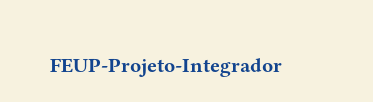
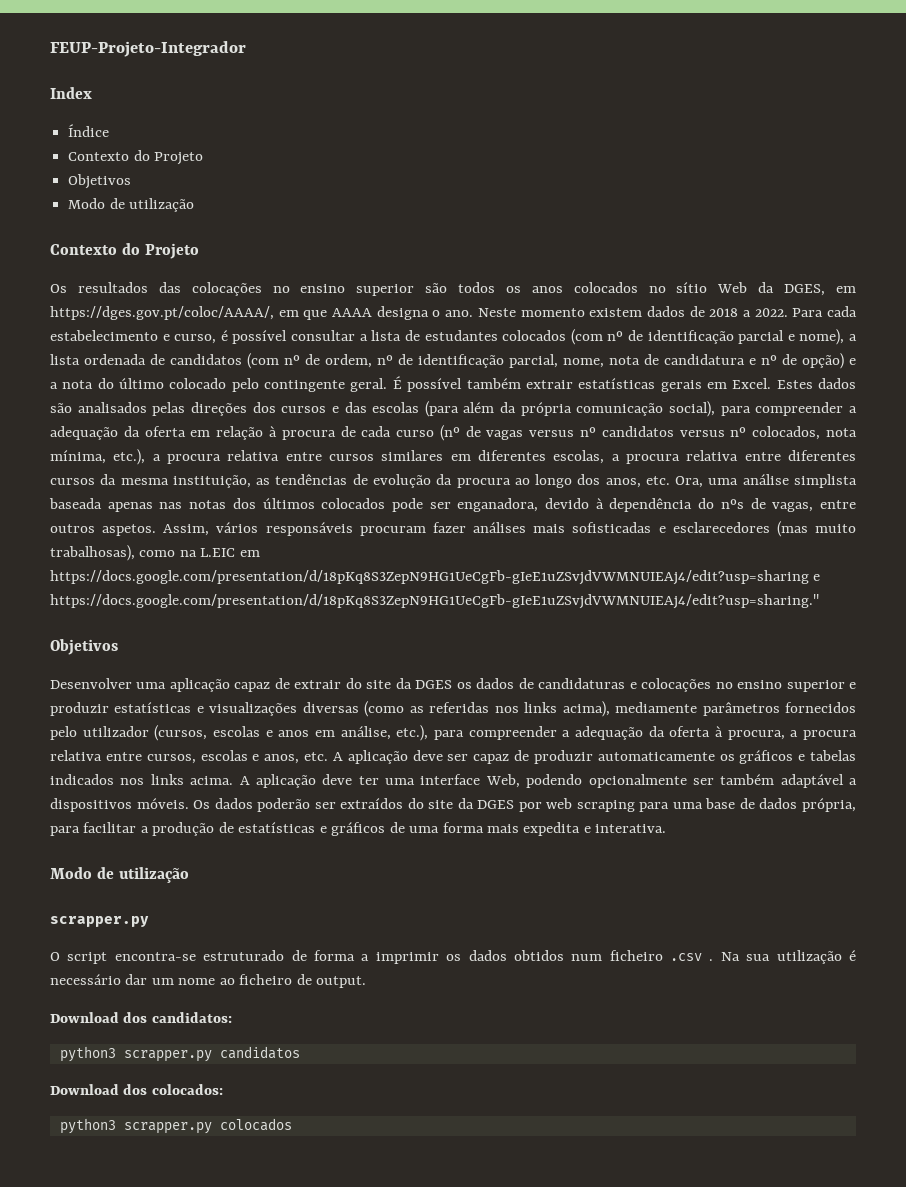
(282, 67) none -> [50,87,92,99] [68,124,110,137] [68,150,204,165] [68,174,132,189] [68,198,195,212] [50,243,199,259] [50,282,856,296] [50,306,857,320] [50,329,857,345] [50,353,856,369] [50,376,857,392] [50,401,857,417] [50,425,857,441] [50,449,857,465] [50,474,858,488] [49,498,857,512] [50,521,857,537] [50,545,260,561] [50,570,821,585] [50,594,819,609] [50,639,118,655] [50,678,857,692] [50,701,856,717] [50,725,857,741] [50,750,857,764] [50,774,857,788] [50,798,856,812] [50,822,667,836] [50,867,189,883] [50,916,149,927] [50,950,857,964] [50,974,367,988] [50,1012,232,1023] [59,1046,300,1062] [50,1084,223,1095] [59,1118,292,1134] // Index // Índice // Contexto do Projeto // Objetivos // Modo de utilização // Contexto do Projeto // Os resultados das colocações no ensino superior são todos os anos colocados no sítio Web da DGES, em https://dges.gov.pt/coloc/AAAA/, em que AAAA designa o ano. Neste momento existem dados de 2018 a 2022. Para cada estabelecimento e curso, é possível consultar a lista de estudantes colocados (com nº de identificação parcial e nome), a lista ordenada de candidatos (com nº de ordem, nº de identificação parcial, nome, nota de candidatura e nº de opção) e a nota do último colocado pelo contingente geral. É possível também extrair estatísticas gerais em Excel. Estes dados são analisados pelas direções dos cursos e das escolas (para além da própria comunicação social), para compreender a adequação da oferta em relação à procura de cada curso (nº de vagas versus nº candidatos versus nº colocados, nota mínima, etc.), a procura relativa entre cursos similares em diferentes escolas, a procura relativa entre diferentes cursos da mesma instituição, as tendências de evolução da procura ao longo dos anos, etc. Ora, uma análise simplista baseada apenas nas notas dos últimos colocados pode ser enganadora, devido à dependência do nºs de vagas, entre outros aspetos. Assim, vários responsáveis procuram fazer análises mais sofisticadas e esclarecedores (mas muito trabalhosas), como na L.EIC em https://docs.google.com/presentation/d/18pKq8S3ZepN9HG1UeCgFb-gIeE1uZSvjdVWMNUIEAj4/edit?usp=sharing e https://docs.google.com/presentation/d/18pKq8S3ZepN9HG1UeCgFb-gIeE1uZSvjdVWMNUIEAj4/edit?usp=sharing." // Objetivos // Desenvolver uma aplicação capaz de extrair do site da DGES os dados de candidaturas e colocações no ensino superior e produzir estatísticas e visualizações diversas (como as referidas nos links acima), mediamente parâmetros fornecidos pelo utilizador (cursos, escolas e anos em análise, etc.), para compreender a adequação da oferta à procura, a procura relativa entre cursos, escolas e anos, etc. A aplicação deve ser capaz de produzir automaticamente os gráficos e tabelas indicados nos links acima. A aplicação deve ter uma interface Web, podendo opcionalmente ser também adaptável a dispositivos móveis. Os dados poderão ser extraídos do site da DGES por web scraping para uma base de dados própria, para facilitar a produção de estatísticas e gráficos de uma forma mais expedita e interativa. // Modo de utilização // scrapper.py // O script encontra-se estruturado de forma a imprimir os dados obtidos num ficheiro .csv . Na sua utilização é necessário dar um nome ao ficheiro de output. // Download dos candidatos: // python3 scrapper.py candidatos // Download dos colocados: // python3 scrapper.py colocados

